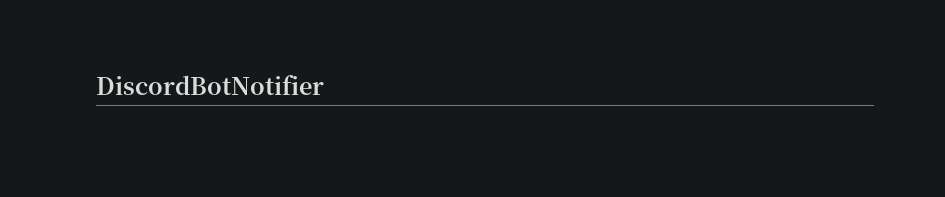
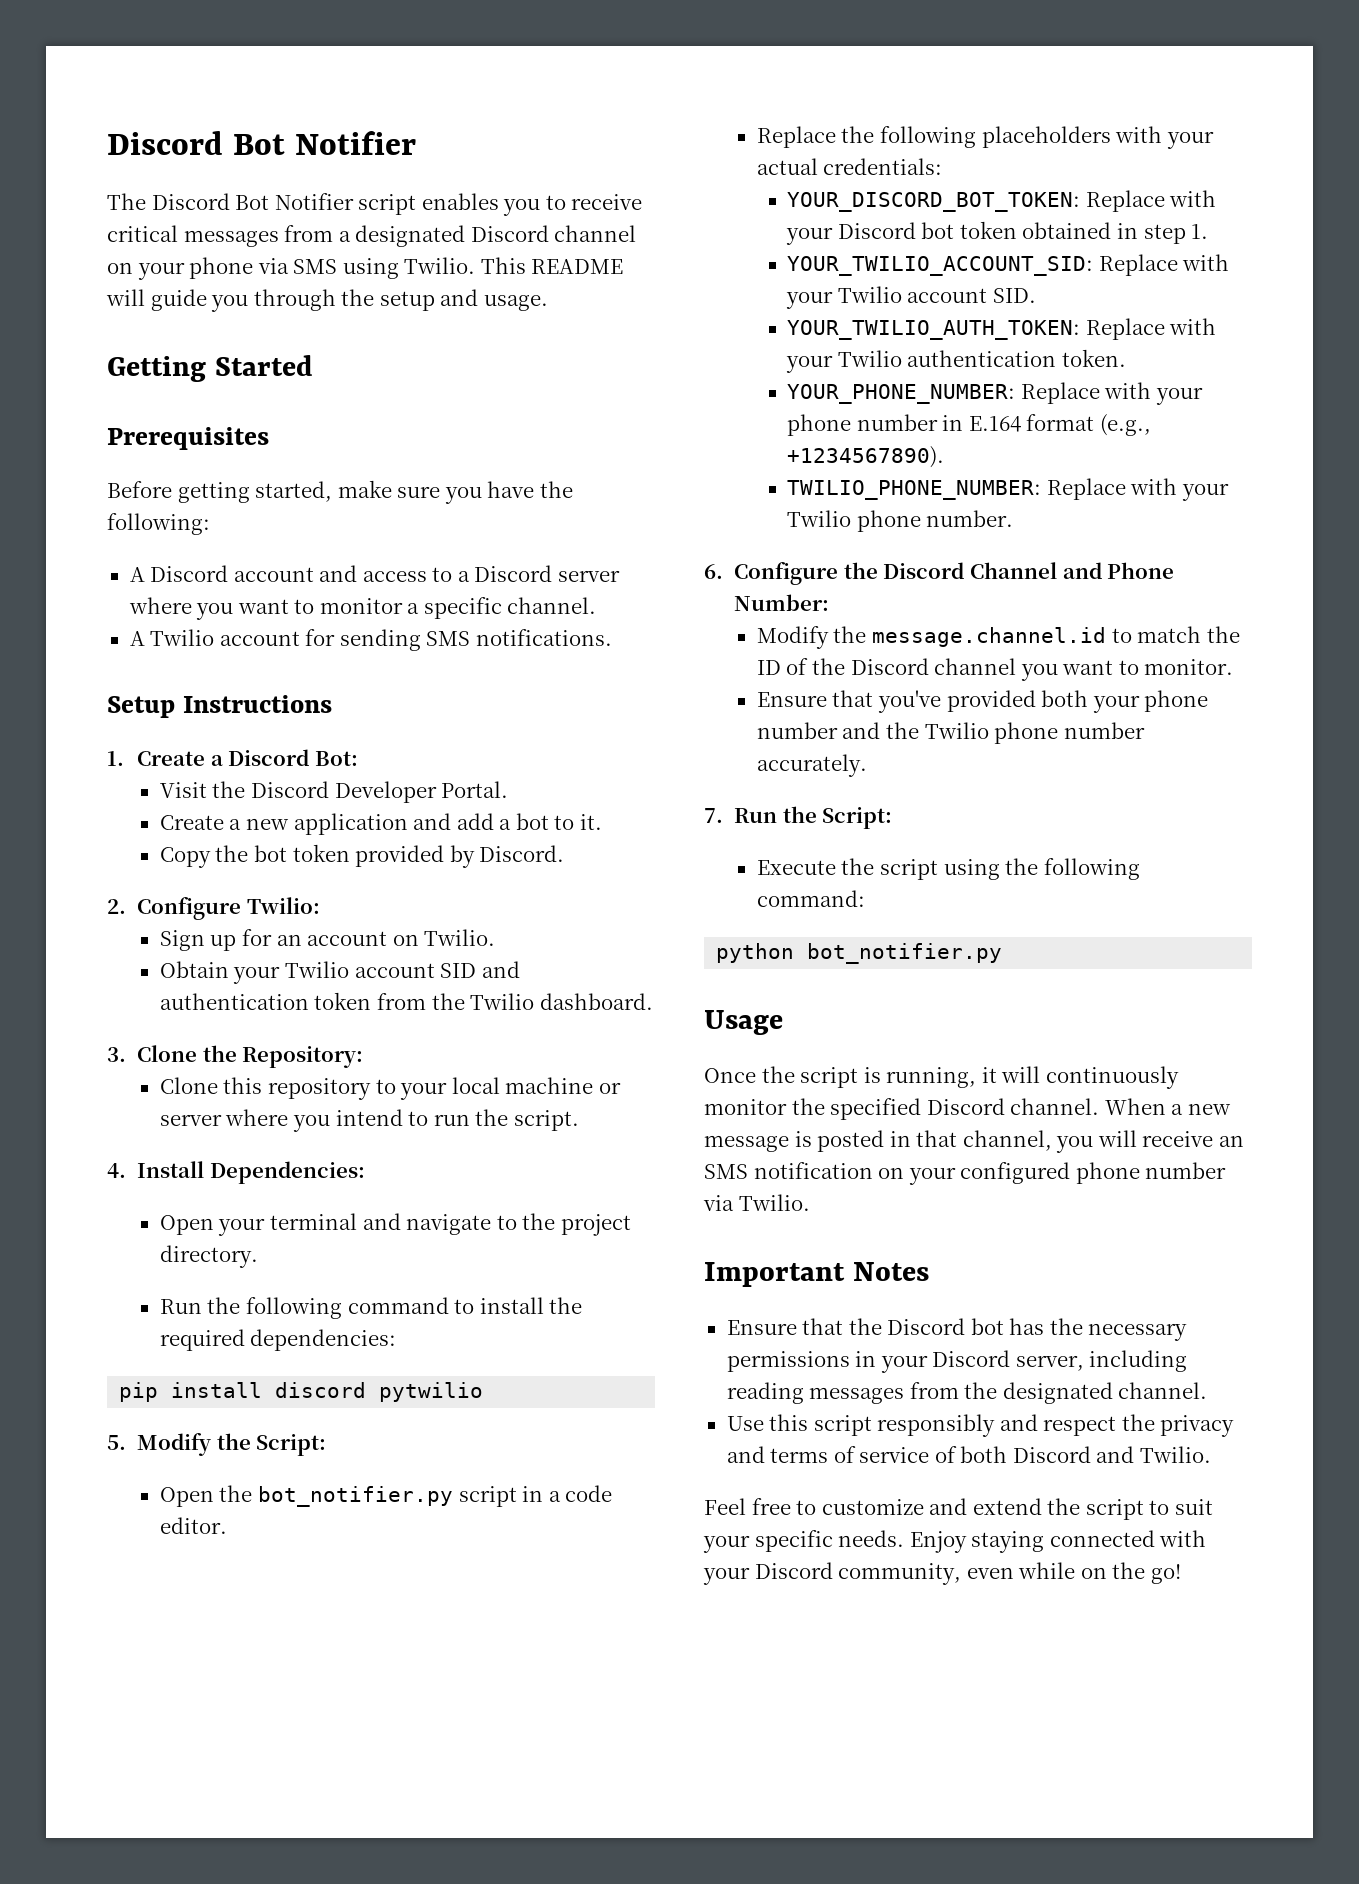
[96,75,324,95] DiscordBotNotifier -> [107,131,416,155] [107,193,643,216] [107,225,637,247] [107,257,624,280] [106,289,548,312] [107,355,313,382] [107,427,269,450] [107,480,573,504] [107,513,210,535] [129,565,620,582] [128,597,597,620] [129,629,612,651] [107,695,332,718] [107,749,358,766] [159,781,509,803] [159,813,602,835] [159,844,565,868] [107,897,320,920] [159,929,496,951] [159,961,520,984] [159,992,653,1010] [107,1045,364,1068] [159,1077,621,1100] [159,1109,579,1132] [107,1161,365,1184] [159,1213,631,1236] [159,1245,258,1268] [159,1297,583,1319] [159,1329,397,1351] [119,1382,484,1402] [107,1433,327,1456] [159,1485,613,1507] [159,1517,227,1534] [756,126,1214,149] [756,158,943,175] [787,190,1217,212] [786,221,1209,245] [787,254,1230,276] [786,286,1036,309] [787,318,1217,340] [786,349,1126,373] [787,382,1203,405] [787,414,1152,436] [787,446,945,468] [787,478,1229,501] [787,510,1014,532] [704,562,1175,585] [734,594,830,611] [756,626,1240,649] [756,658,1234,681] [756,690,1209,713] [756,722,1145,744] [756,754,867,777] [704,806,893,829] [756,858,1140,880] [756,890,865,907] [716,943,1003,964] [704,1010,783,1035] [704,1066,1179,1089] [704,1098,1231,1120] [704,1130,1244,1153] [704,1162,1227,1185] [703,1194,810,1211] [704,1262,929,1287] [726,1318,1188,1341] [726,1350,1188,1373] [726,1382,1208,1404] [726,1414,1235,1437] [726,1446,1211,1463] [704,1498,1213,1520] [703,1530,1207,1553] [703,1562,1181,1585] Discord Bot Notifier // The Discord Bot Notifier script enables you to receive critical messages from a designated Discord channel on your phone via SMS using Twilio. This README will guide you through the setup and usage. // Getting Started // Prerequisites // Before getting started, make sure you have the following: // A Discord account and access to a Discord server where you want to monitor a specific channel. // A Twilio account for sending SMS notifications. // Setup Instructions // 1. Create a Discord Bot: // Visit the Discord Developer Portal. // Create a new application and add a bot to it. // Copy the bot token provided by Discord. // 2. Configure Twilio: // Sign up for an account on Twilio. // Obtain your Twilio account SID and authentication token from the Twilio dashboard. // 3. Clone the Repository: // Clone this repository to your local machine or server where you intend to run the script. // 4. Install Dependencies: // Open your terminal and navigate to the project directory. // Run the following command to install the required dependencies: // pip install discord pytwilio // 5. Modify the Script: // Open the bot_notifier.py script in a code editor. // Replace the following placeholders with your actual credentials: // YOUR_DISCORD_BOT_TOKEN: Replace with your Discord bot token obtained in step 1. // YOUR_TWILIO_ACCOUNT_SID: Replace with your Twilio account SID. // YOUR_TWILIO_AUTH_TOKEN: Replace with your Twilio authentication token. // YOUR_PHONE_NUMBER: Replace with your phone number in E.164 format (e.g., +1234567890). // TWILIO_PHONE_NUMBER: Replace with your Twilio phone number. // 6. Configure the Discord Channel and Phone Number: // Modify the message.channel.id to match the ID of the Discord channel you want to monitor. // Ensure that you've provided both your phone number and the Twilio phone number accurately. // 7. Run the Script: // Execute the script using the following command: // python bot_notifier.py // Usage // Once the script is running, it will continuously monitor the specified Discord channel. When a new message is posted in that channel, you will receive an SMS notification on your configured phone number via Twilio. // Important Notes // Ensure that the Discord bot has the necessary permissions in your Discord server, including reading messages from the designated channel. // Use this script responsibly and respect the privacy and terms of service of both Discord and Twilio. // Feel free to customize and extend the script to suit your specific needs. Enjoy staying connected with your Discord community, even while on the go!

